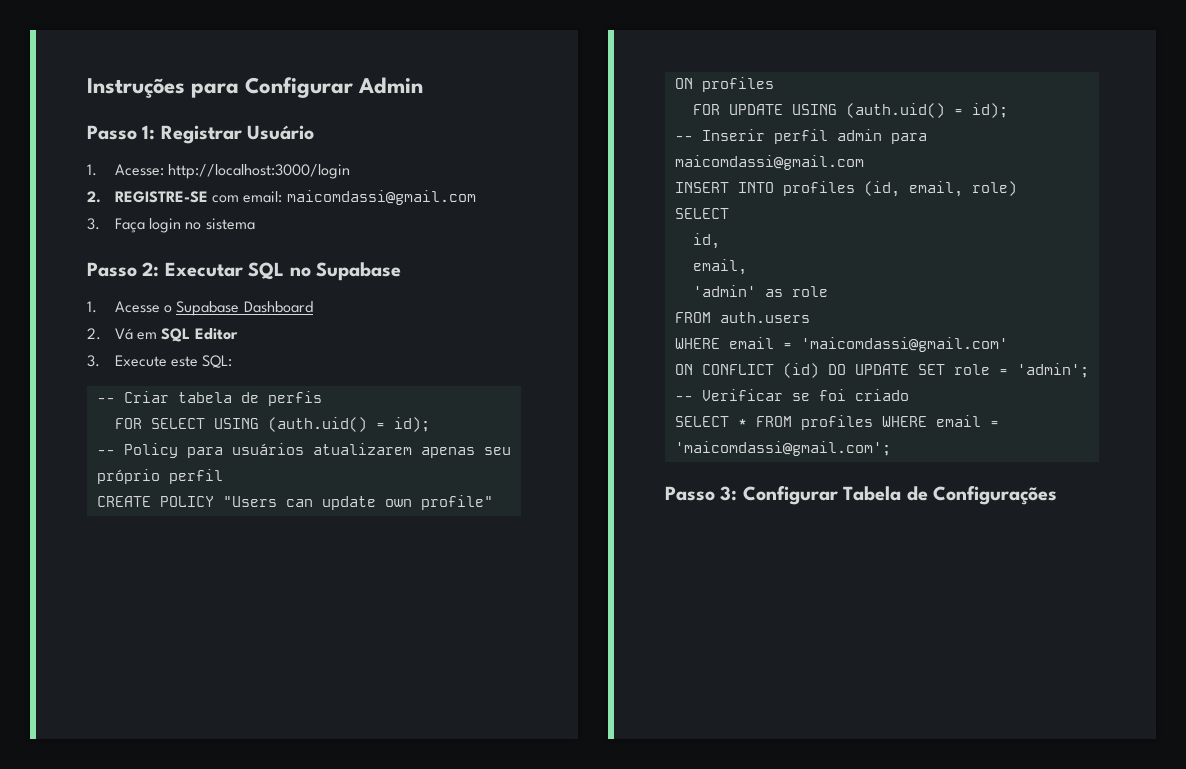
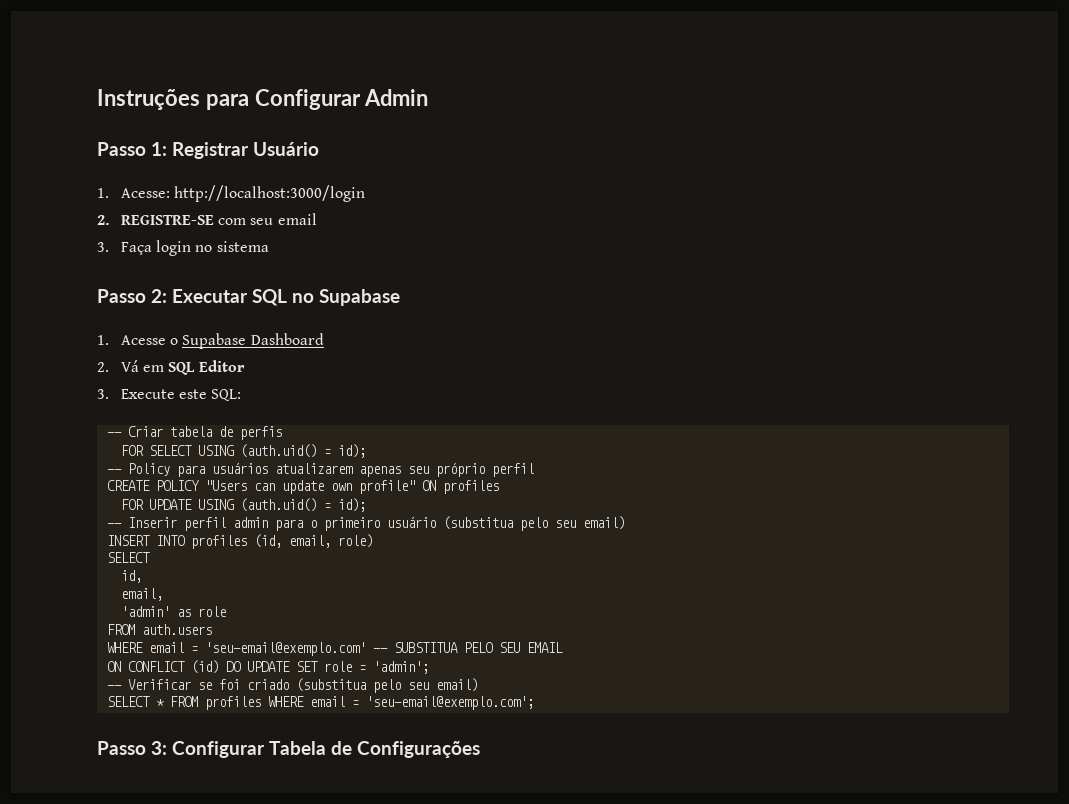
[243,190,476,205] email: maicomdassi@gmail.com -> [250,213,317,225] seu email
[674,155,864,170] maicomdassi@gmail.com -> [309,516,625,531] o primeiro usuário (substitua pelo seu email)
[800,337,1008,352] 'maicomdassi@gmail.com' -> [204,642,563,656] 'seu-email@exemplo.com' -- SUBSTITUA PELO SEU EMAIL
(909, 395) none -> [295,678,478,693] (substitua pelo seu email)
[674,441,891,456] 'maicomdassi@gmail.com'; -> [365,696,534,710] 'seu-email@exemplo.com';

